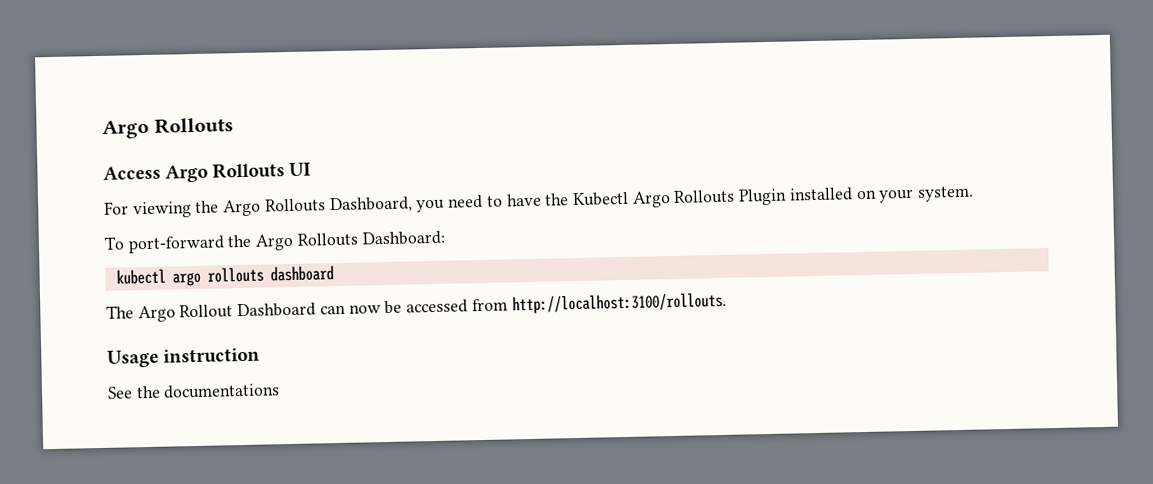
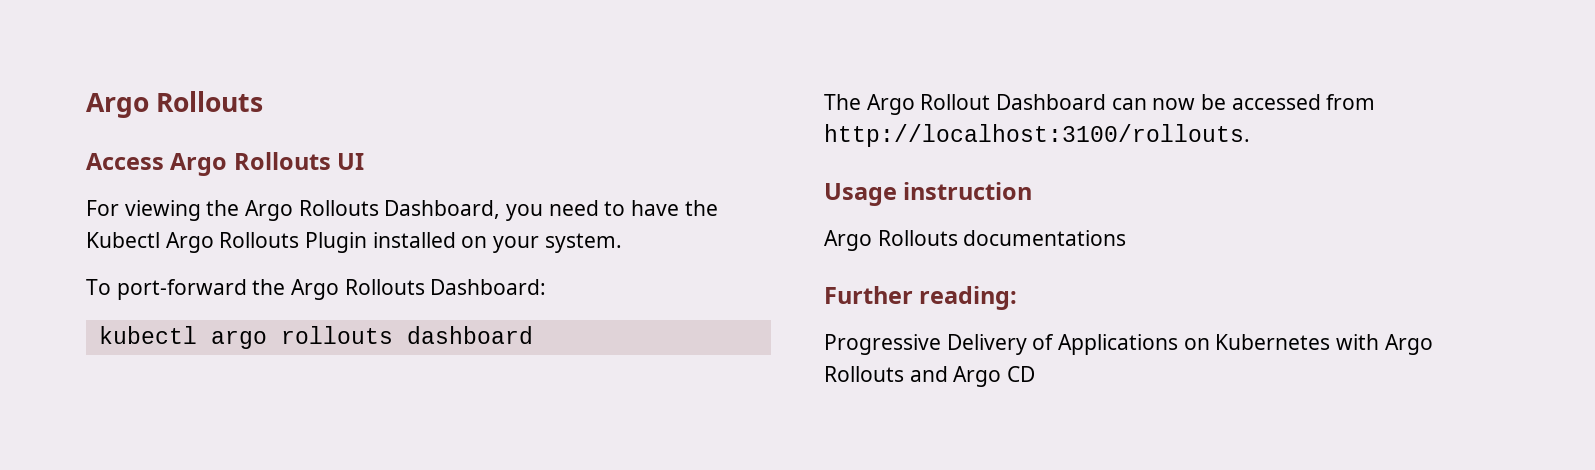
[107,385,161,399] See the -> [824,230,958,251] Argo Rollouts
(281, 391) none -> [824,286,1018,310] [824,334,1433,355] [824,366,1036,387] // Further reading: // Progressive Delivery of Applications on Kubernetes with Argo Rollouts and Argo CD

